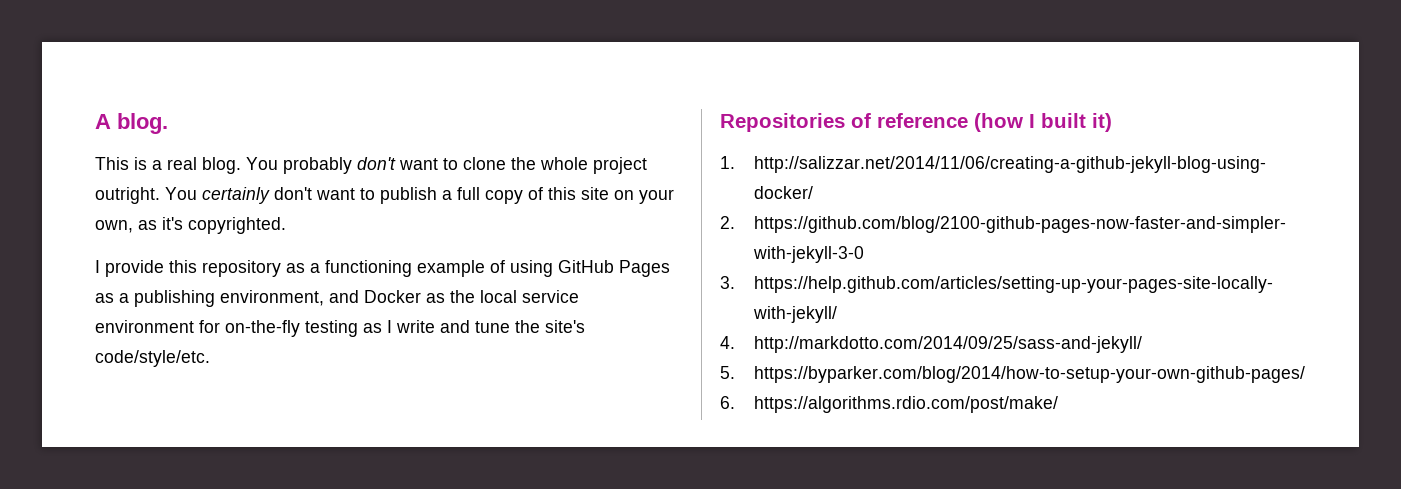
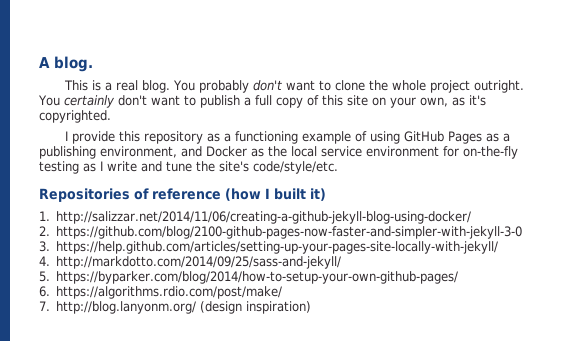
(1059, 404) none -> [39,301,312,314] // 7. http://blog.lanyonm.org/ (design inspiration)

